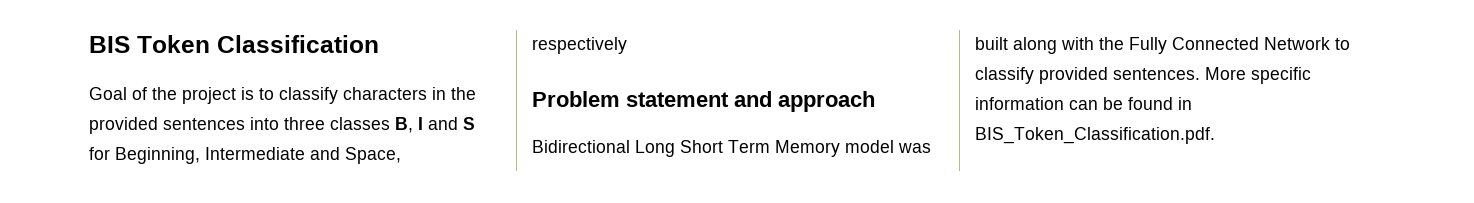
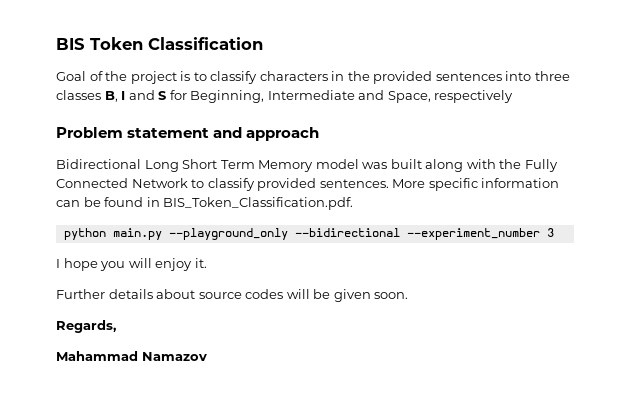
(1215, 135) none -> [63,228,554,240] [56,258,207,271] [56,289,409,302] [56,320,116,333] [56,351,207,361] // python main.py --playground_only --bidirectional --experiment_number 3 // I hope you will enjoy it. // Further details about source codes will be given soon. // Regards, // Mahammad Namazov

